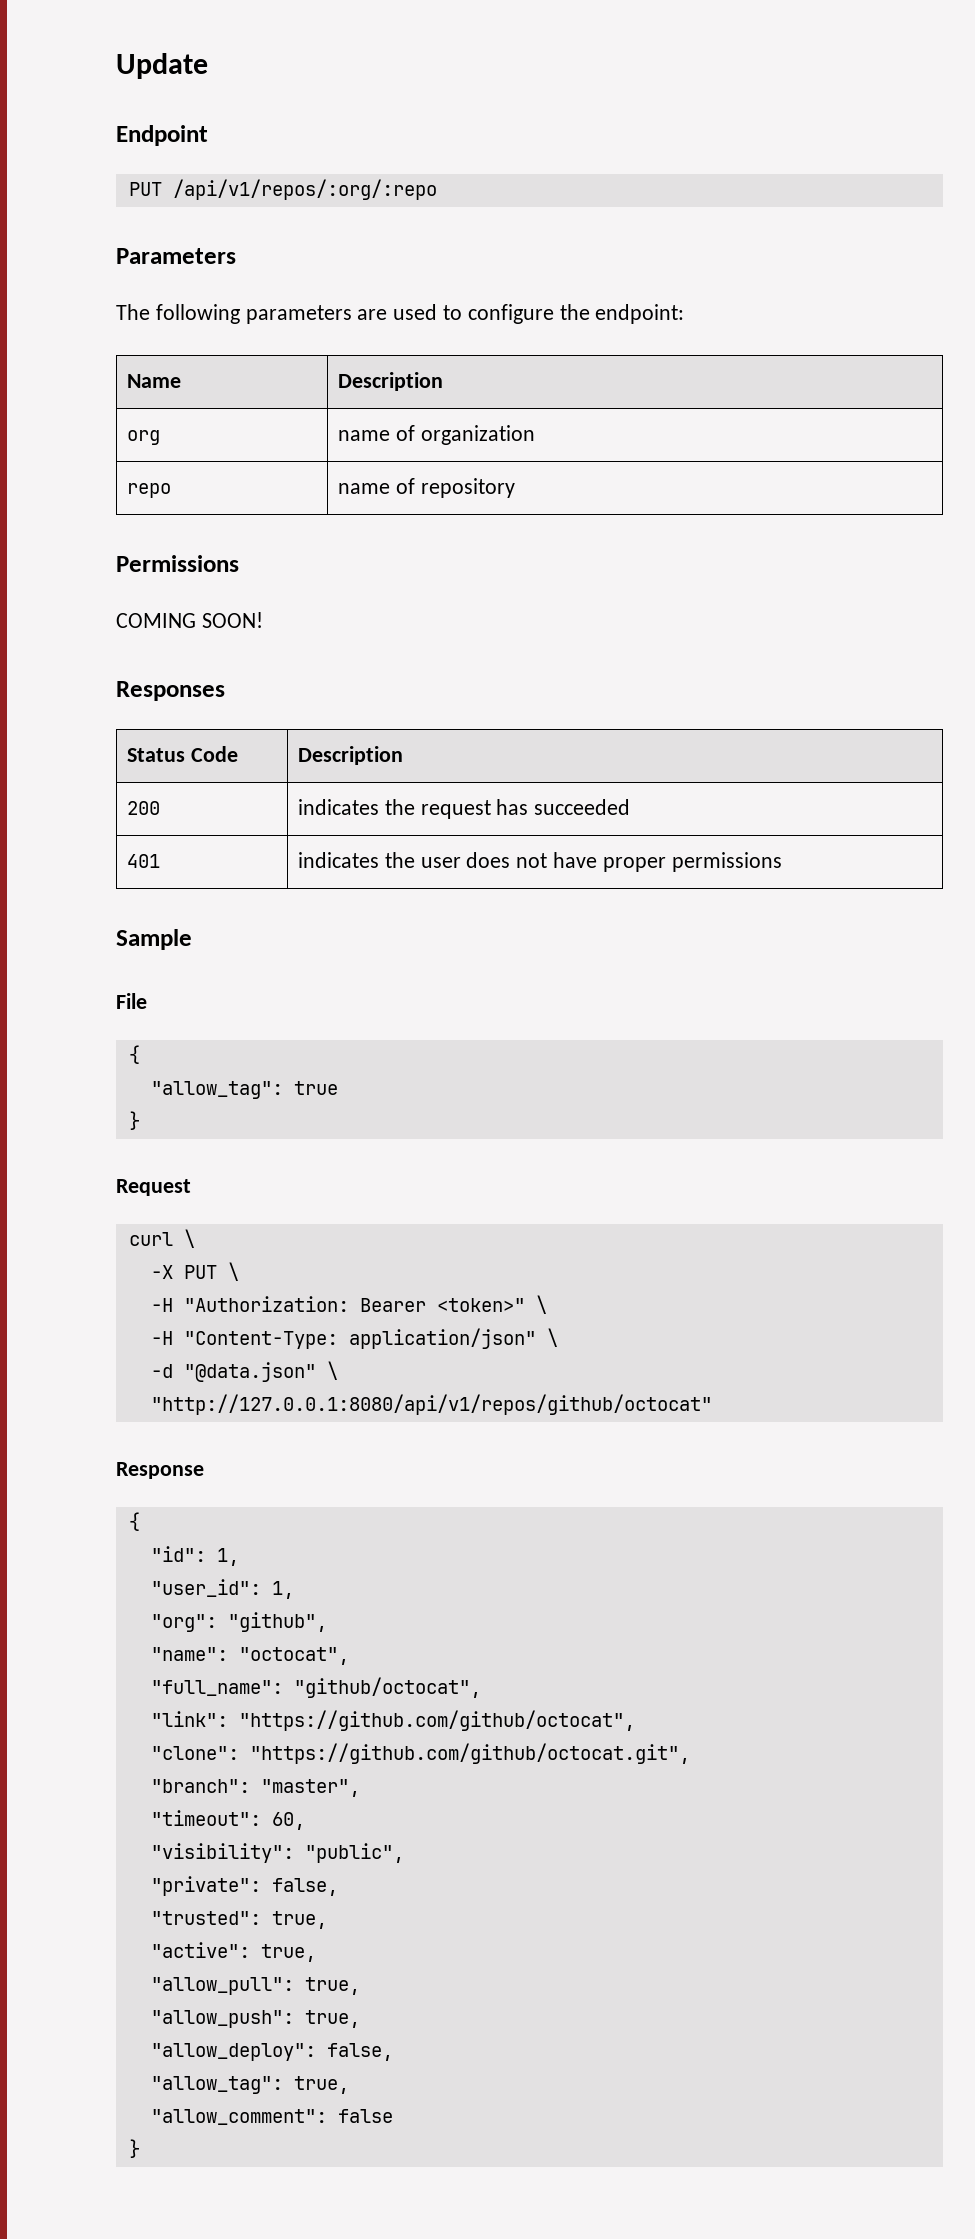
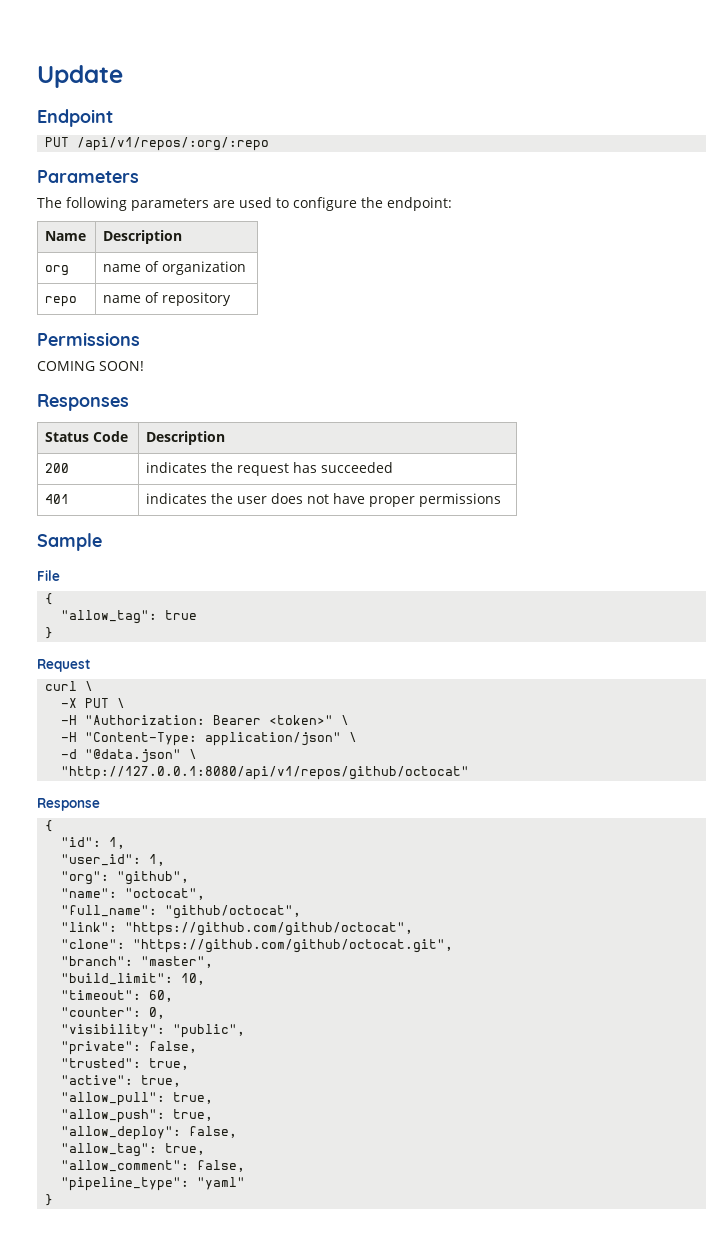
(360, 1788) none -> [61,973,206,985] // "build_limit": 10,
(305, 1821) none -> [61,1007,166,1019] // "counter": 0,
[337,2109,393,2123] false -> [197,1160,246,1172] [61,1177,246,1191] false, // "pipeline_type": "yaml"

